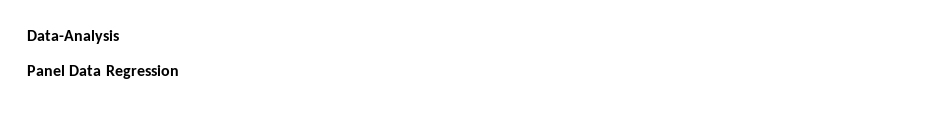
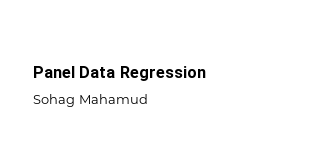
[27,30,119,44] Data-Analysis // -> (33, 72) none
(179, 72) none -> [33,94,148,107] // Sohag Mahamud

